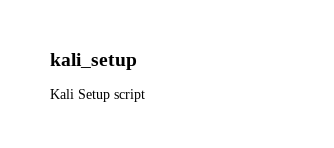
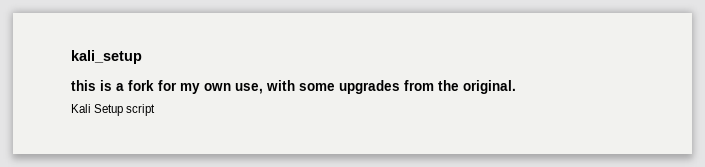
(137, 61) none -> [71,80,516,94] // this is a fork for my own use, with some upgrades from the original.

